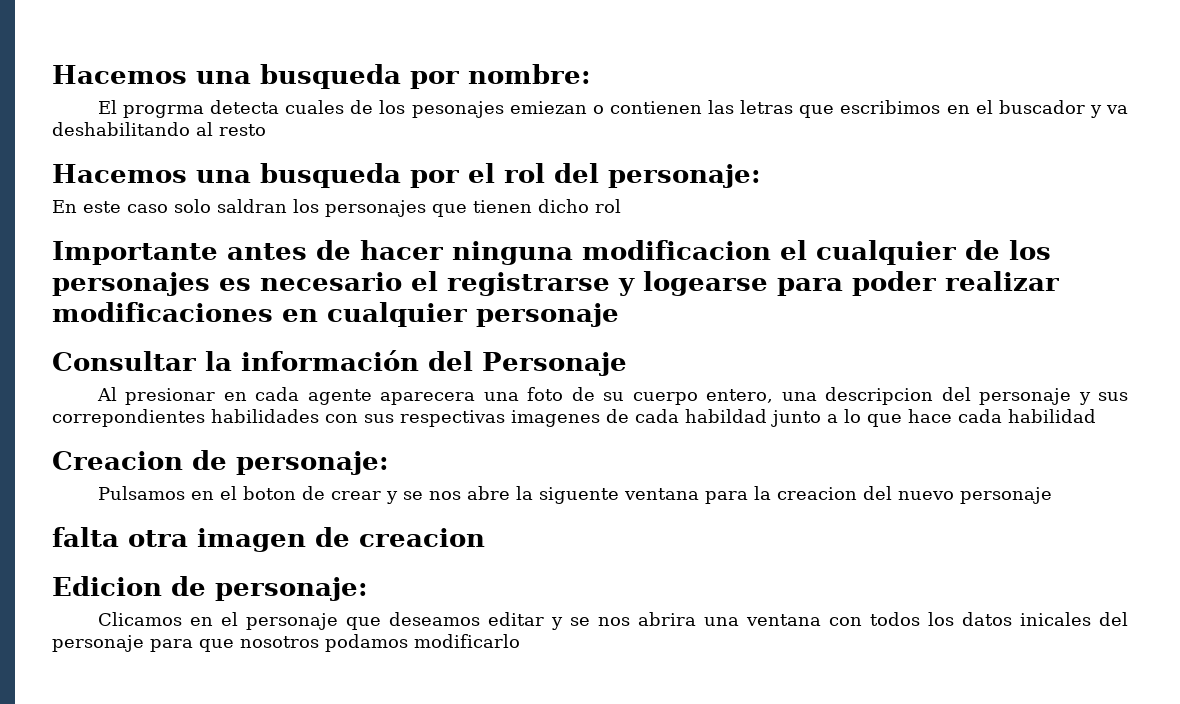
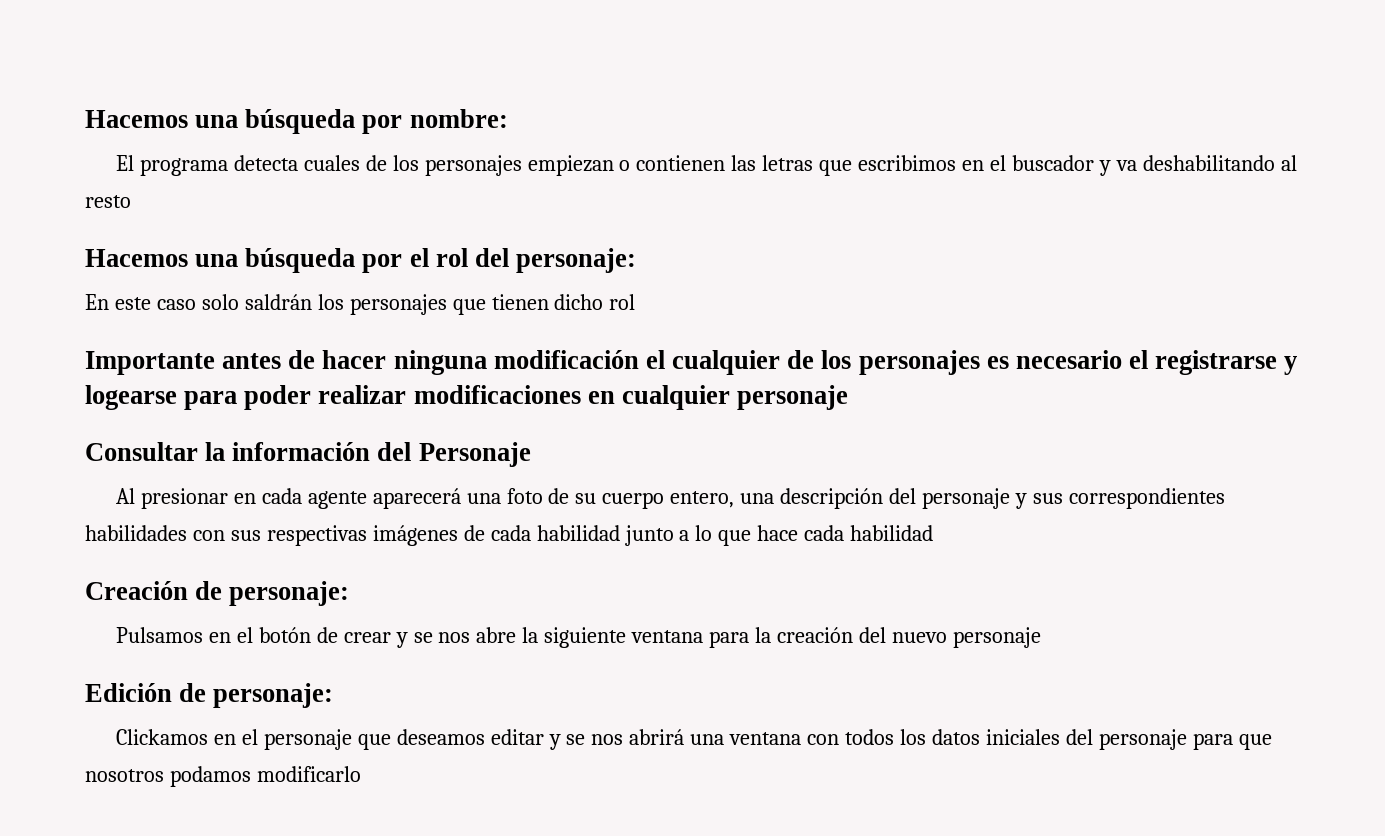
[52,64,401,89] Hacemos una busqueda -> [85,109,356,134] Hacemos una búsqueda
[122,105,204,118] progrma -> [139,158,228,176] programa
[411,101,587,118] pesonajes emiezan -> [424,155,614,176] personajes empiezan
[260,163,401,188] busqueda -> [245,248,356,273] búsqueda
[217,199,287,213] saldran -> [244,294,312,310] saldrán
[582,240,771,260] modificacion -> [493,350,639,369] modificación
[380,392,476,405] aparecera -> [372,488,461,509] aparecerá
[825,387,934,405] descripcion -> [780,488,884,509] descripción
[52,409,205,427] correpondientes -> [1068,488,1225,509] correspondientes
[511,410,600,427] imagenes -> [372,525,458,546] imágenes
[685,409,767,423] habildad -> [536,525,620,541] habilidad
[52,451,183,470] Creacion -> [85,581,188,600] Creación
[242,486,296,500] boton -> [258,627,311,643] botón
[538,487,619,504] siguente -> [544,627,627,648] siguiente
[776,487,857,500] creacion -> [777,627,854,643] creación
[52,527,485,552] [52,576,368,601] [97,612,182,626] falta otra imagen de creacion // Edicion de personaje: // Clicamos -> [85,683,334,708] [115,729,208,745] Edición de personaje: // Clickamos
[637,612,696,626] abrira -> [629,729,685,745] abrirá
[1019,612,1091,626] inicales -> [985,729,1060,745] iniciales

